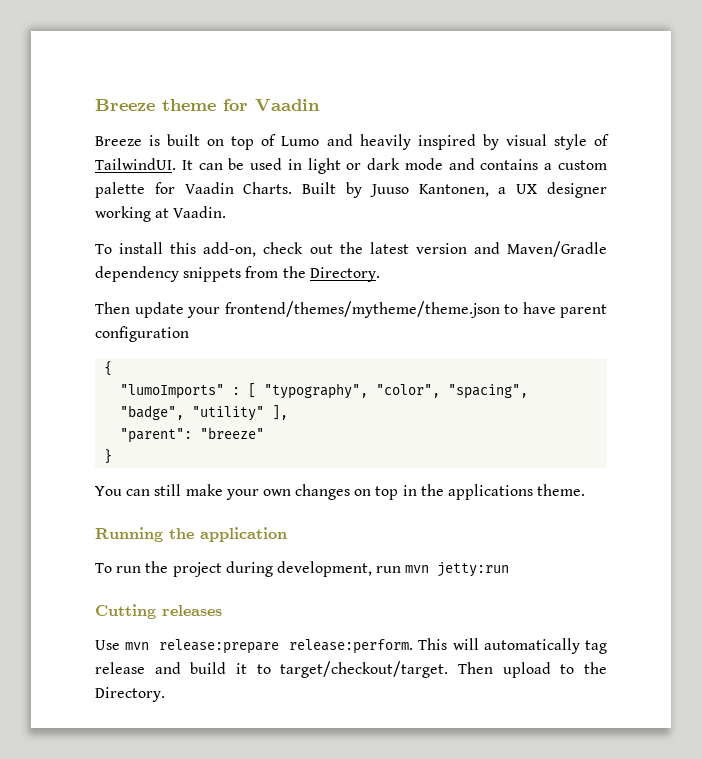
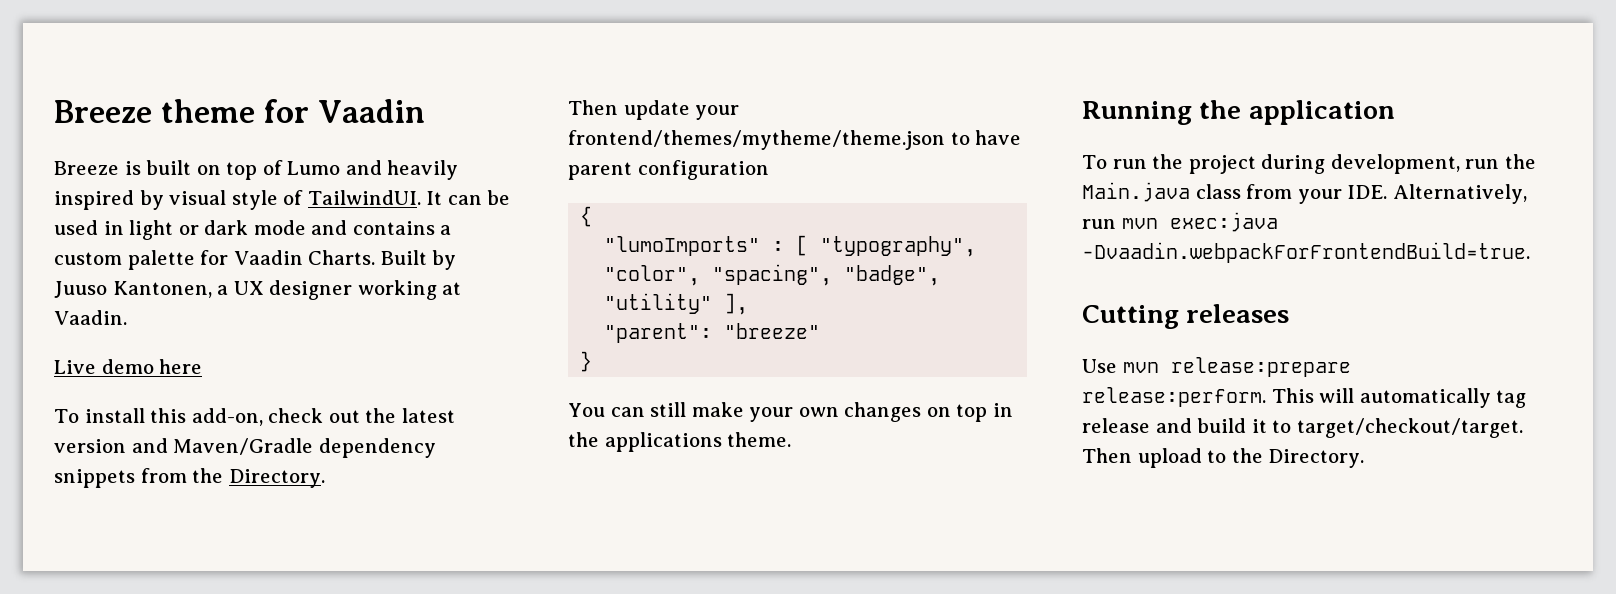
(227, 212) none -> [54,359,203,374] // Live demo here
[405,562,510,577] mvn jetty:run -> [1504,154,1536,169] [1082,182,1527,204] [1082,212,1278,232] [1082,242,1530,263] the Main.java class from your IDE. Alternatively, run mvn exec:java -Dvaadin.webpackForFrontendBuild=true.

